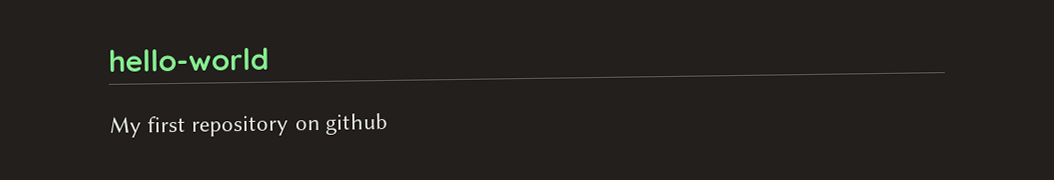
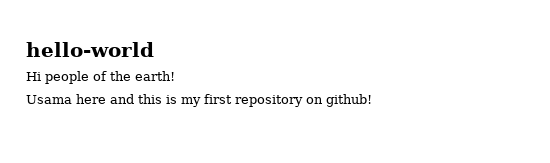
[109,116,142,138] My -> [26,71,175,84] [26,94,201,107] Hi people of the earth! // Usama here and this is my
[324,112,388,135] github -> [326,94,372,107] github!

